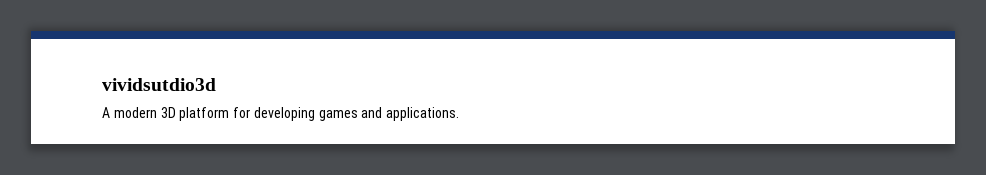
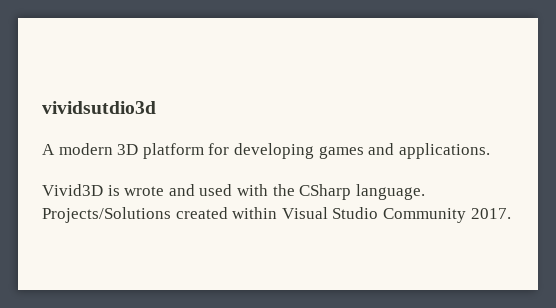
(460, 114) none -> [42,184,425,200] [42,207,511,223] // Vivid3D is wrote and used with the CSharp language. Projects/Solutions created within Visual Studio Community 2017.

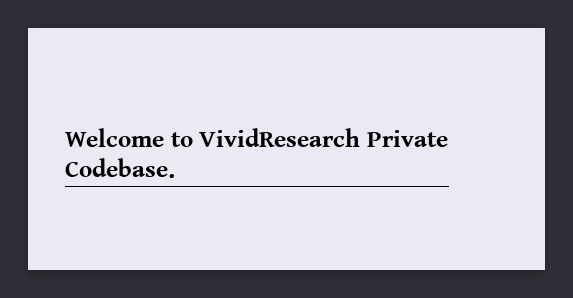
[42,101,156,114] [42,143,490,159] [42,184,425,200] [42,207,511,223] vividsutdio3d // A modern 3D platform for developing games and applications. // Vivid3D is wrote and used with the CSharp language. Projects/Solutions created within Visual Studio Community 2017. -> [65,128,448,147] [65,158,175,178] Welcome to VividResearch Private Codebase.

